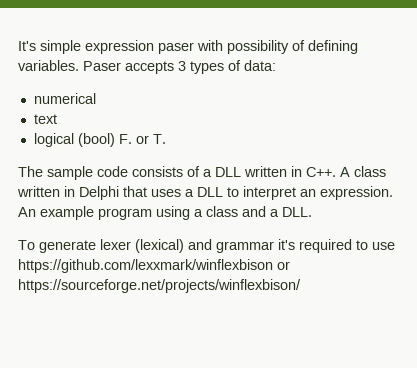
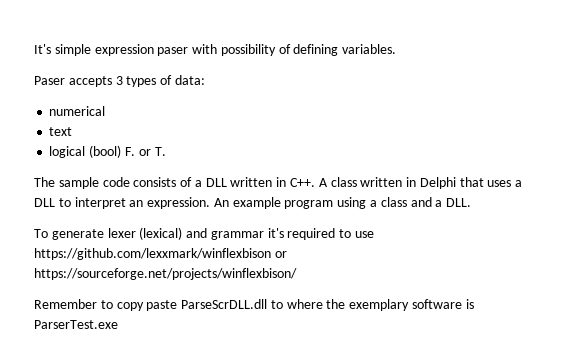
(79, 65) none -> (397, 49) //
(301, 286) none -> [34,299,474,311] [34,320,118,329] // Remember to copy paste ParseScrDLL.dll to where the exemplary software is ParserTest.exe

